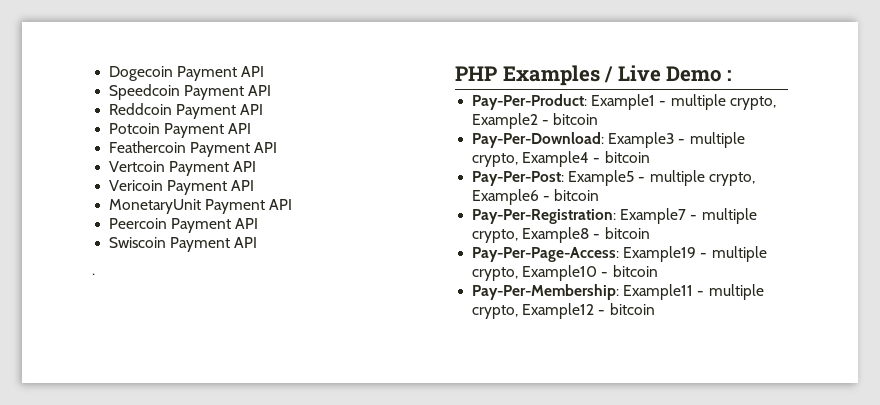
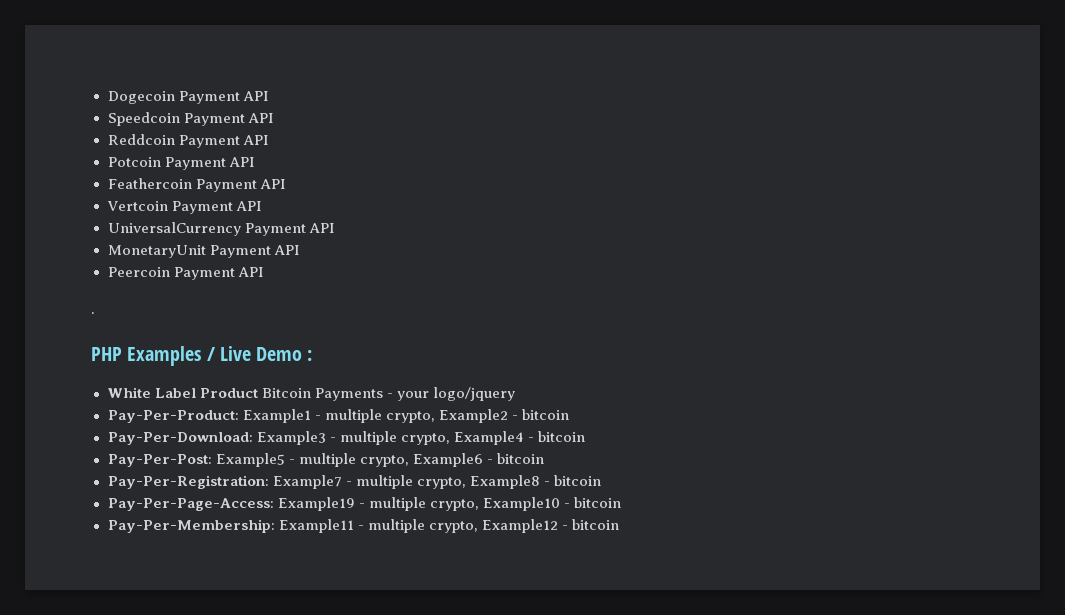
[109,180,164,191] Vericoin -> [107,222,241,236] UniversalCurrency
[109,237,258,252] // Swiscoin Payment API -> (264, 272) none
(732, 75) none -> [107,387,515,401] // White Label Product Bitcoin Payments - your logo/jquery

